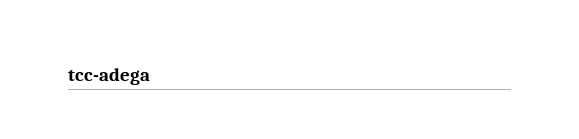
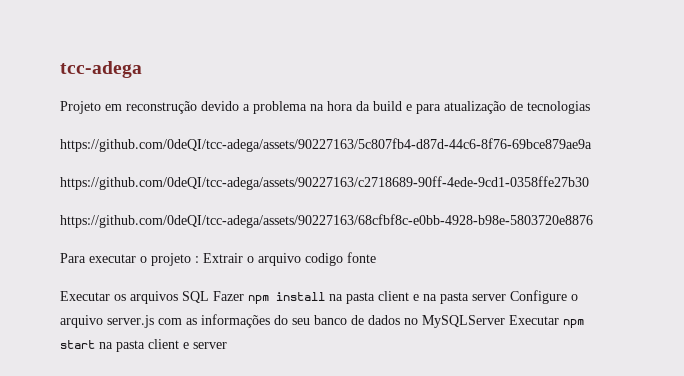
(150, 76) none -> [60,101,590,114] [60,138,592,152] [60,176,589,190] [60,214,593,228] [60,252,376,266] [60,290,578,304] [60,314,584,328] [60,339,227,352] // Projeto em reconstrução devido a problema na hora da build e para atualização de tecnologias // https://github.com/0deQI/tcc-adega/assets/90227163/5c807fb4-d87d-44c6-8f76-69bce879ae9a // https://github.com/0deQI/tcc-adega/assets/90227163/c2718689-90ff-4ede-9cd1-0358ffe27b30 // https://github.com/0deQI/tcc-adega/assets/90227163/68cfbf8c-e0bb-4928-b98e-5803720e8876 // Para executar o projeto : Extrair o arquivo codigo fonte // Executar os arquivos SQL Fazer npm install na pasta client e na pasta server Configure o arquivo server.js com as informações do seu banco de dados no MySQLServer Executar npm start na pasta client e server

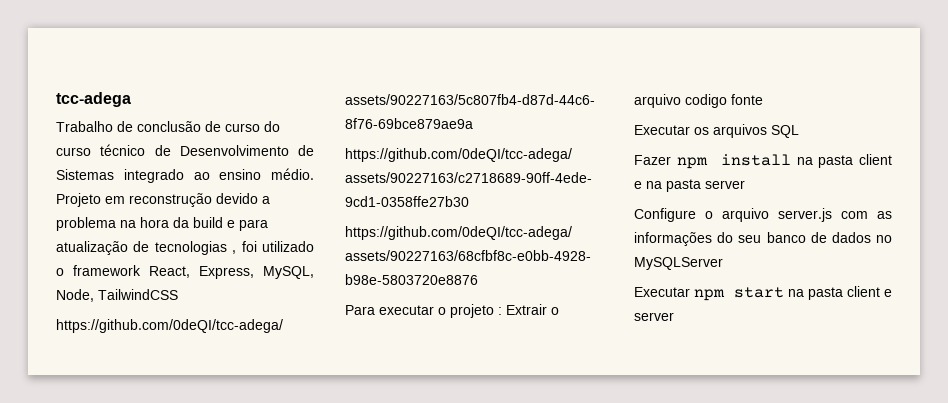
(142, 69) none -> [56,121,280,132] [56,144,314,156] [56,168,314,183] Trabalho de conclusão de curso do curso técnico de Desenvolvimento de Sistemas integrado ao ensino médio.
(590, 107) none -> [232,241,314,254] [56,265,314,279] [56,289,178,302] , foi utilizado o framework React, Express, MySQL, Node, TailwindCSS
(209, 297) none -> (799, 131) //
(506, 297) none -> (745, 184) //
(505, 321) none -> (723, 263) //

